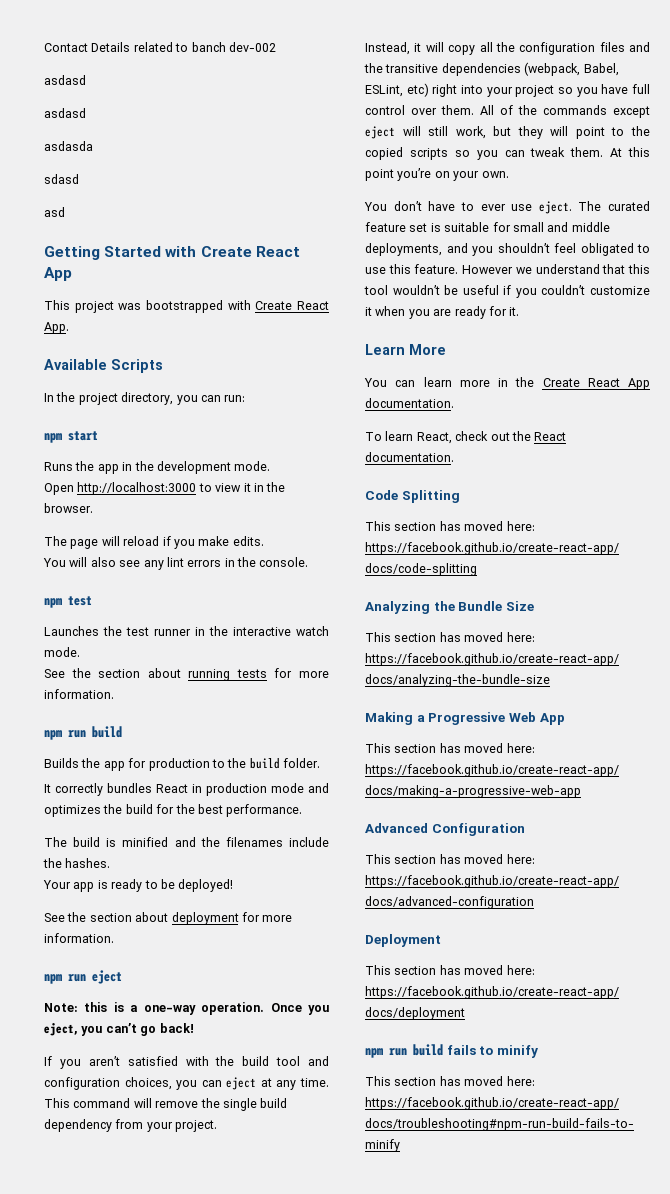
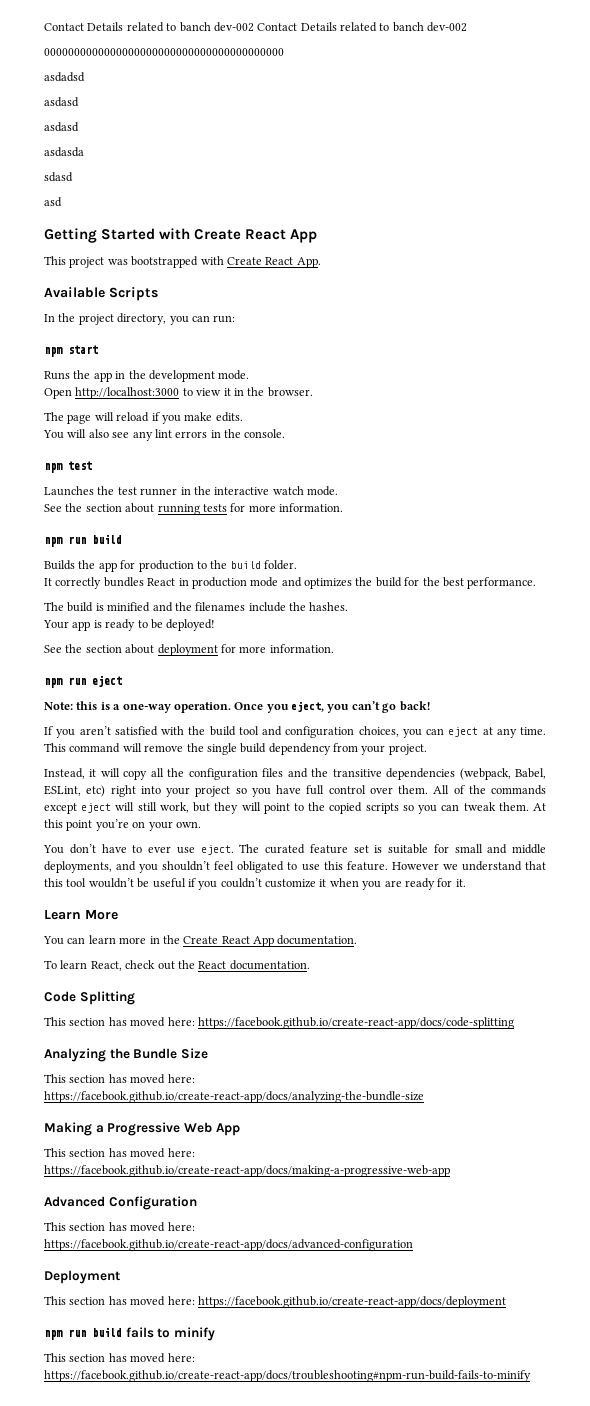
[44,42,276,52] Contact Details related to banch dev-002 -> [44,22,468,32] [44,48,284,56] [44,72,85,82] Contact Details related to banch dev-002 Contact Details related to banch dev-002 // 0000000000000000000000000000000000000000 // asdadsd

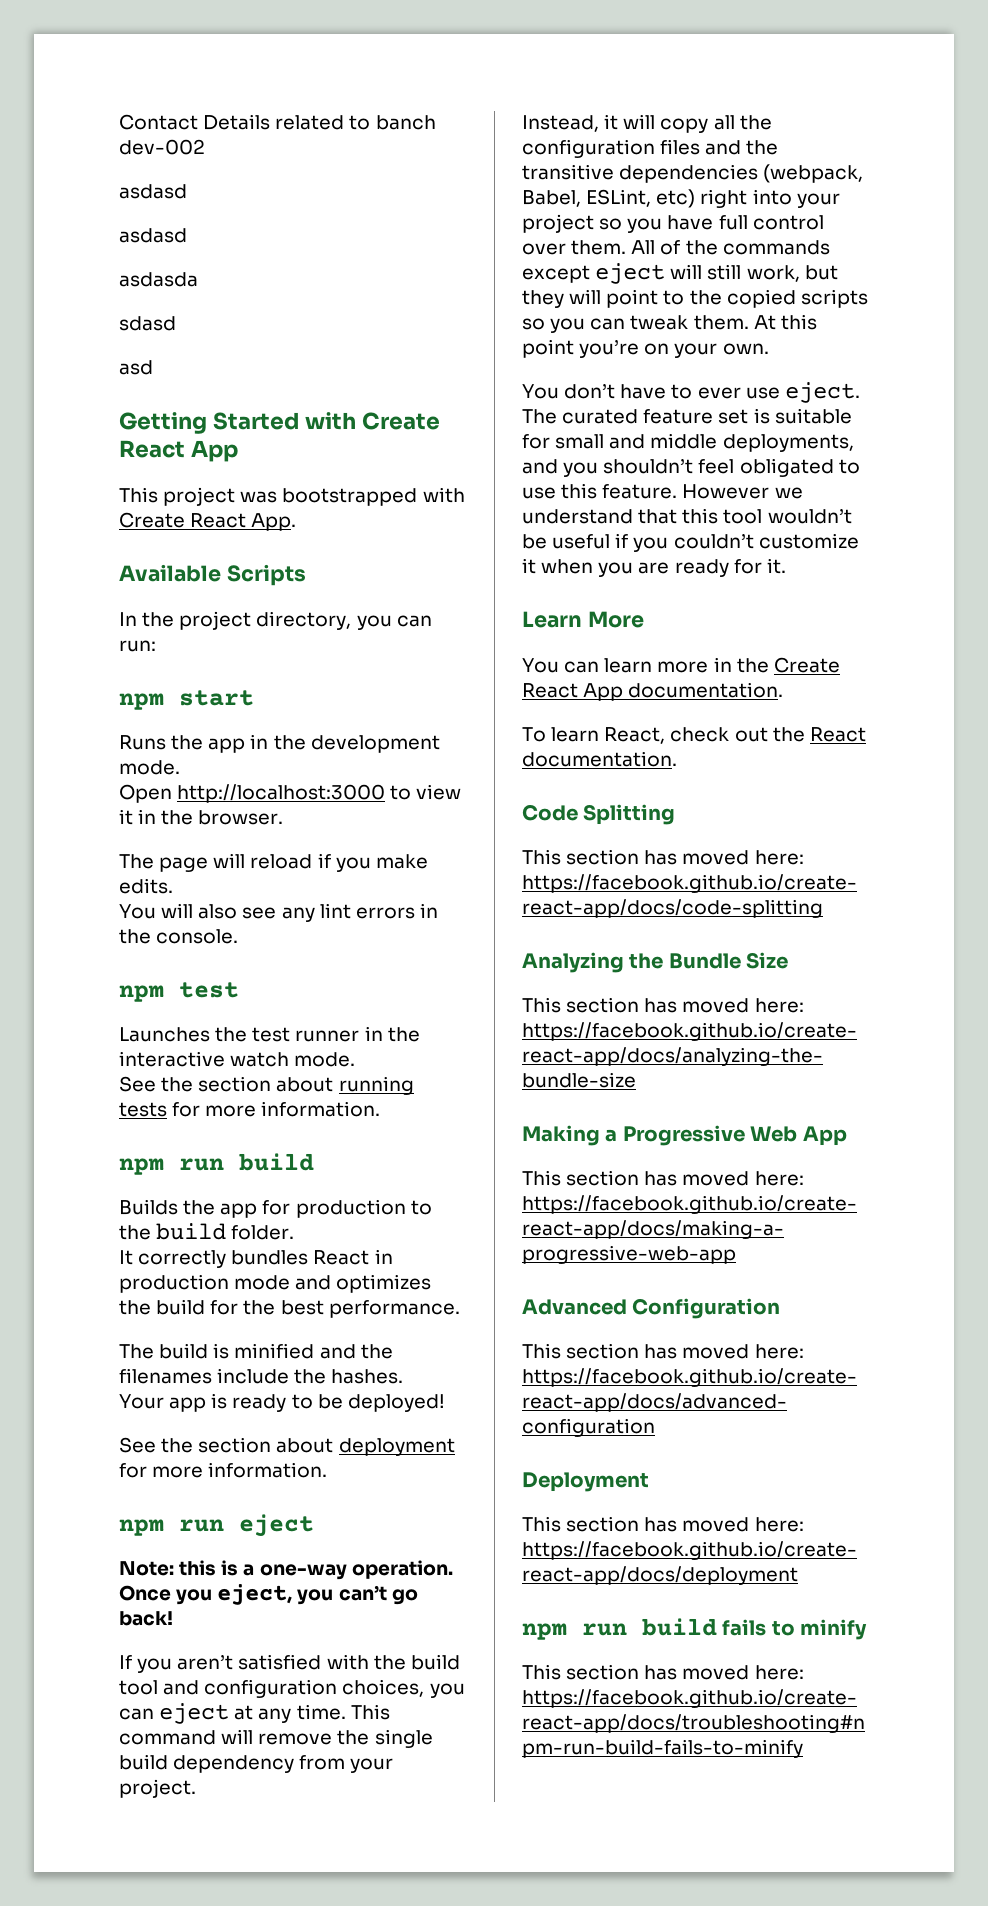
[44,22,468,32] [44,48,284,56] [44,72,85,82] Contact Details related to banch dev-002 Contact Details related to banch dev-002 // 0000000000000000000000000000000000000000 // asdadsd -> [119,114,436,130] [119,139,205,155] Contact Details related to banch dev-002

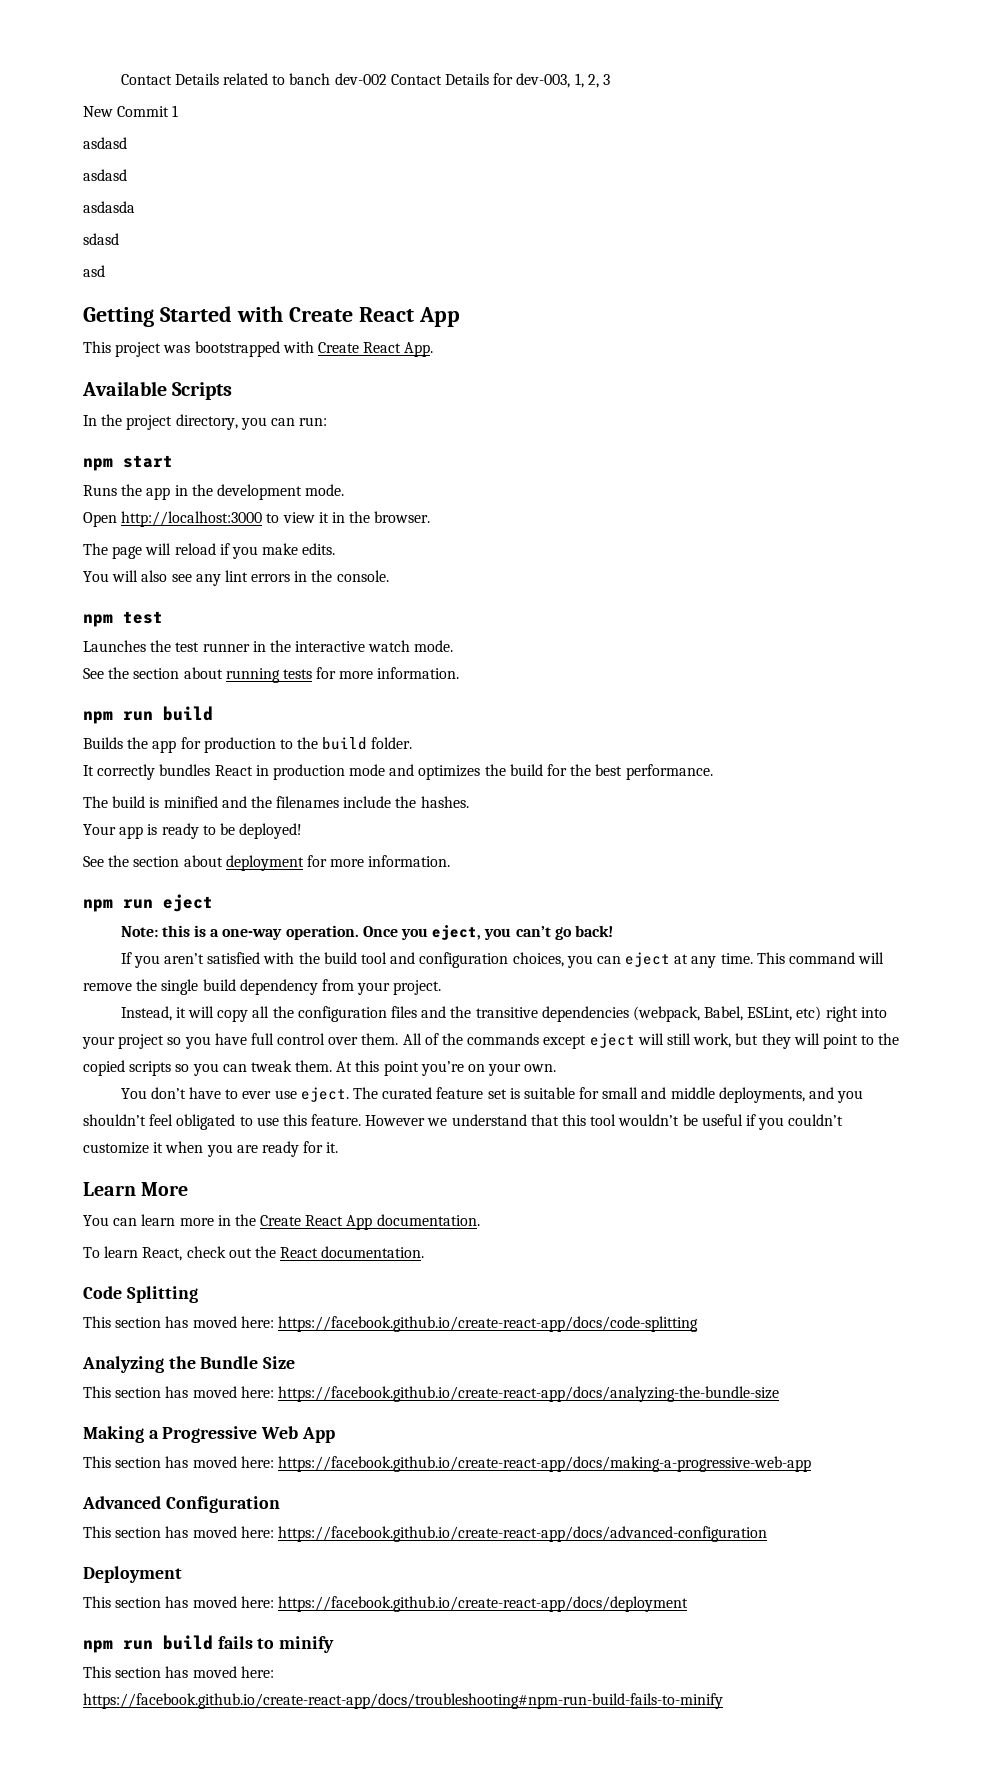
(205, 147) none -> [390,73,610,88] [83,105,179,117] Contact Details for dev-003, 1, 2, 3 // New Commit 1

